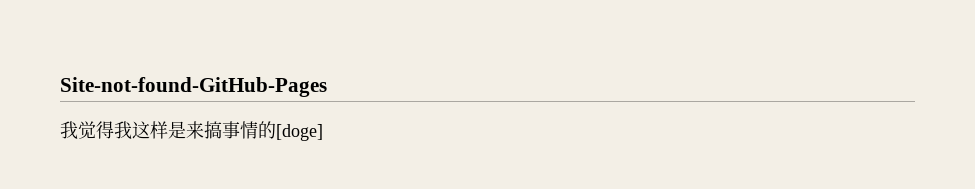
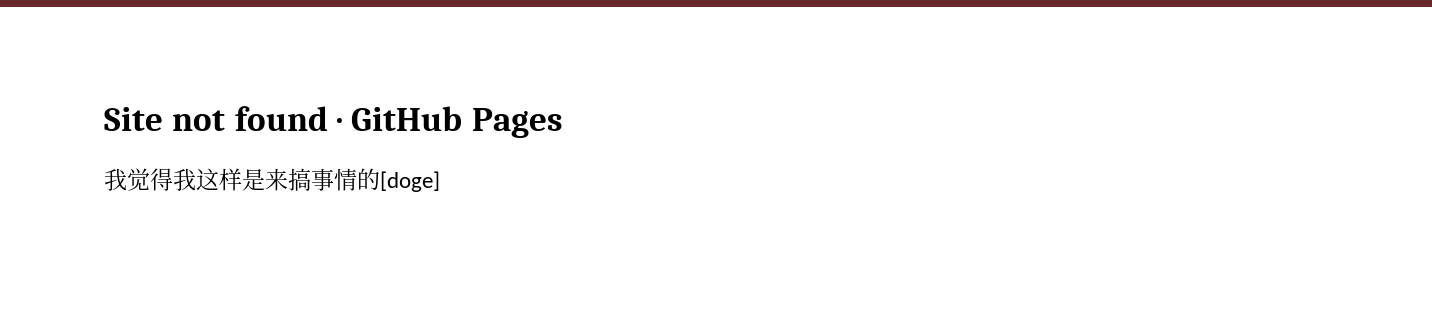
[60,77,327,97] Site-not-found-GitHub-Pages -> [104,106,563,138] Site not found · GitHub Pages

